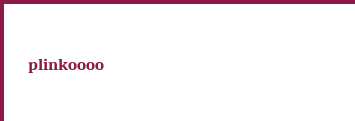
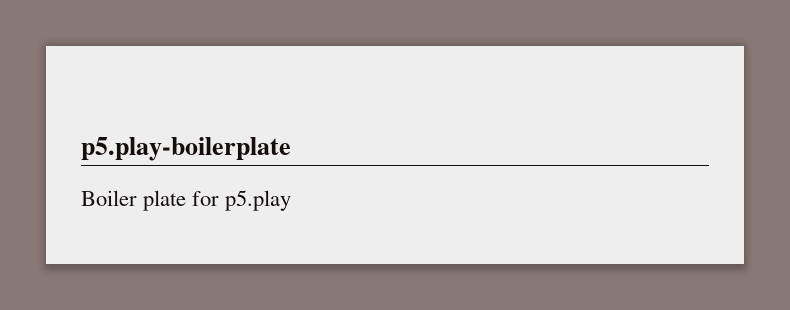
[28,58,104,73] plinkoooo -> [81,137,291,161] [81,190,292,211] p5.play-boilerplate // Boiler plate for p5.play

